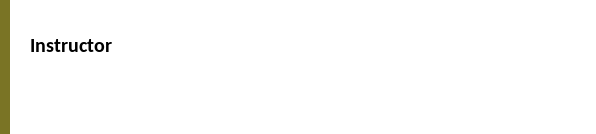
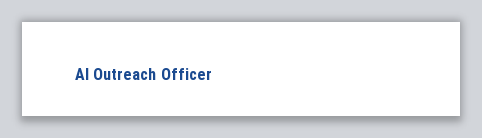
[30,39,112,52] Instructor -> [75,68,212,80] AI Outreach Officer

